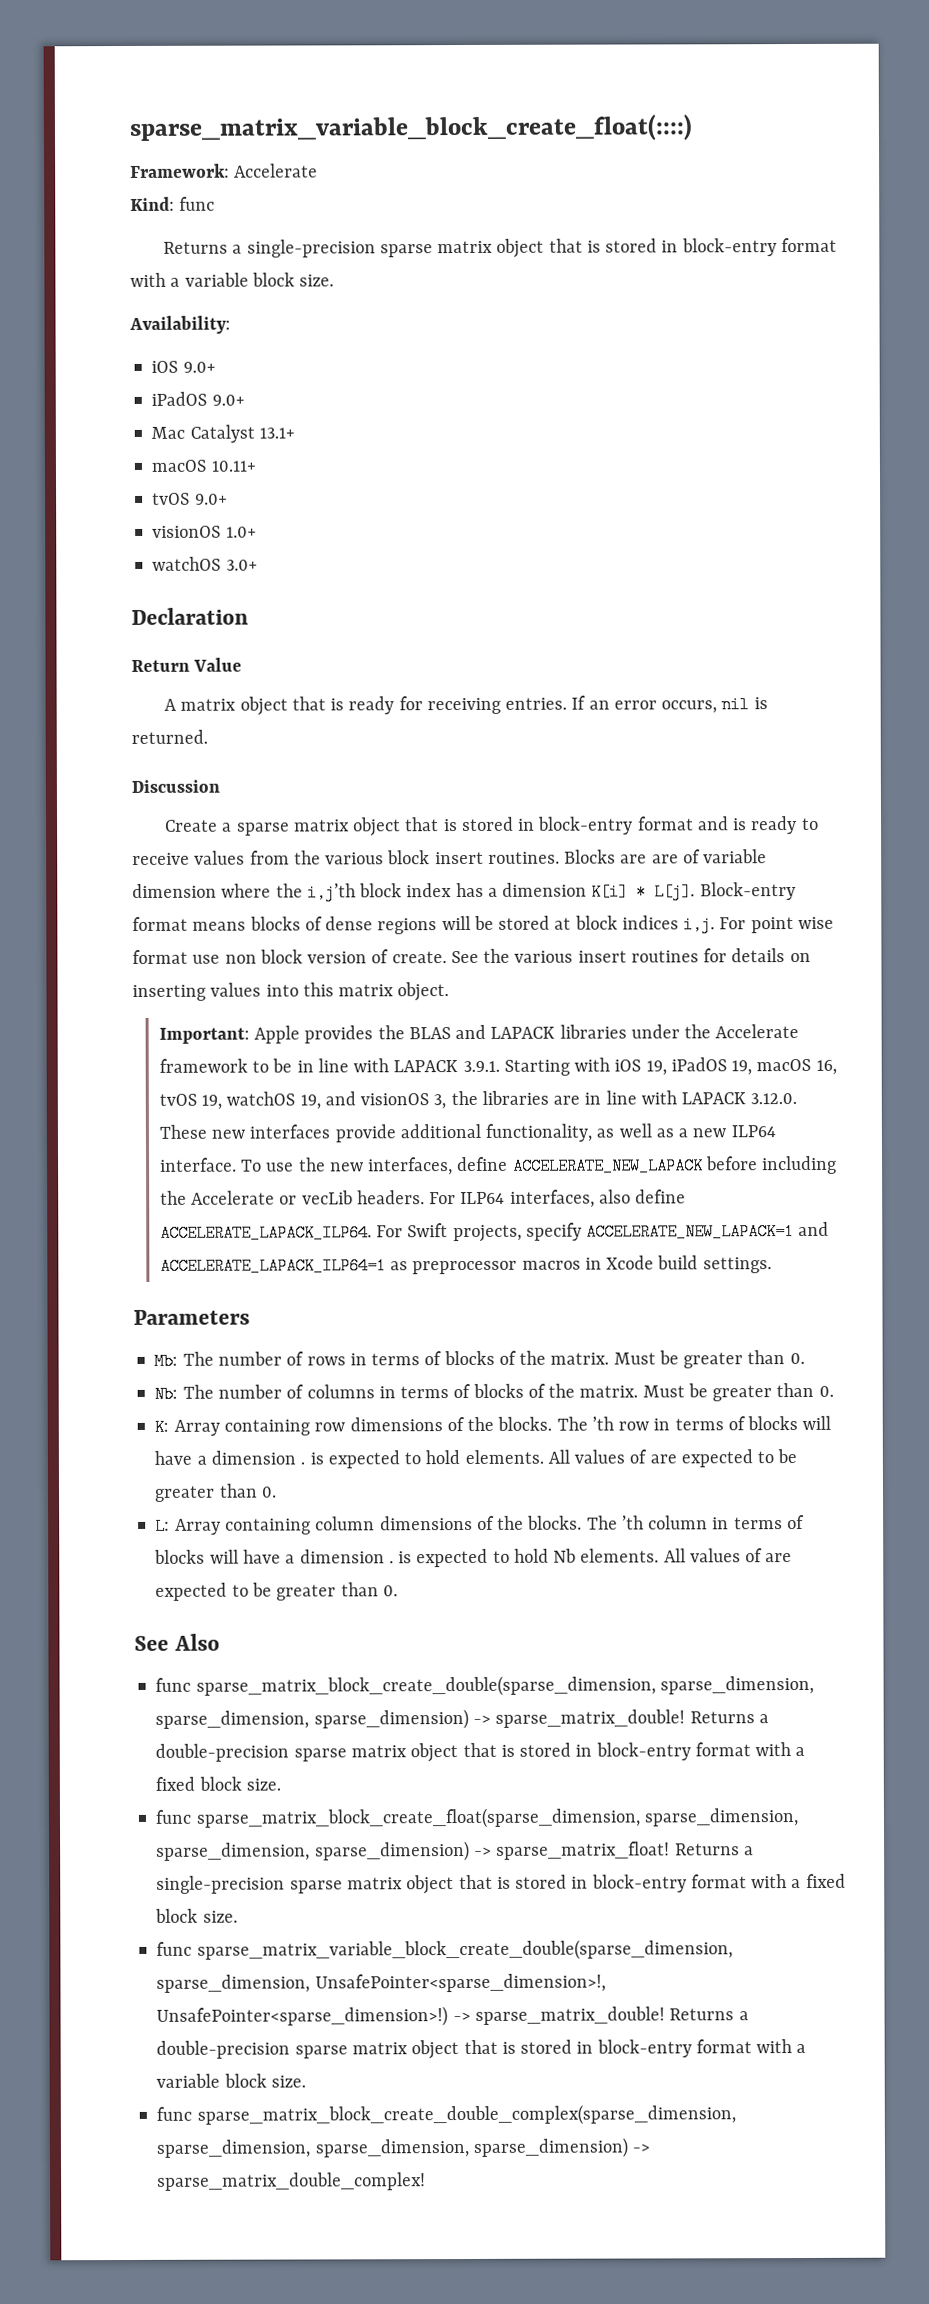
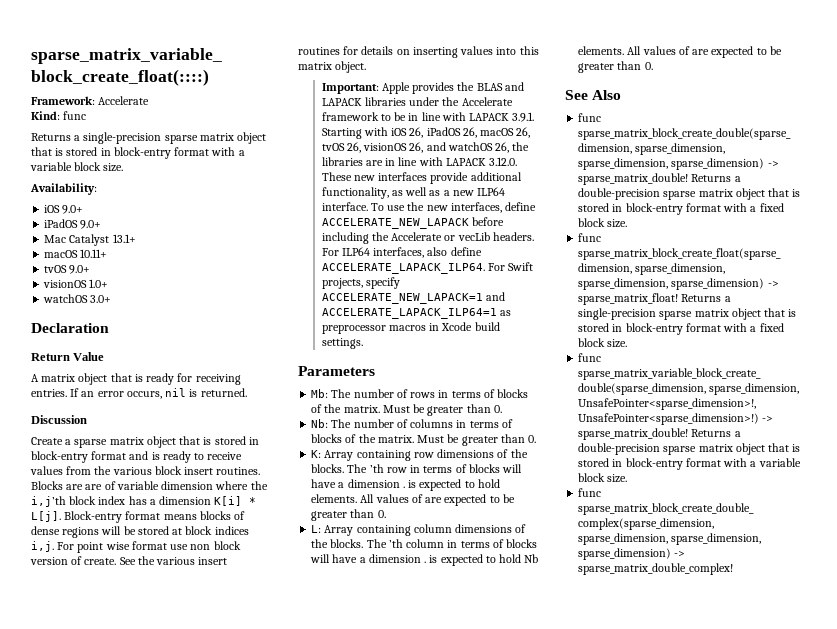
[645,1057,837,1076] [158,1091,447,1110] 19, iPadOS 19, macOS 16, tvOS 19, watchOS 19, and visionOS 3, -> [409,127,531,138] [321,142,510,153] 26, iPadOS 26, macOS 26, tvOS 26, visionOS 26, and watchOS 26,

